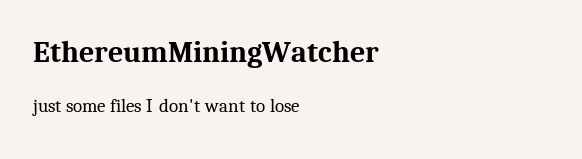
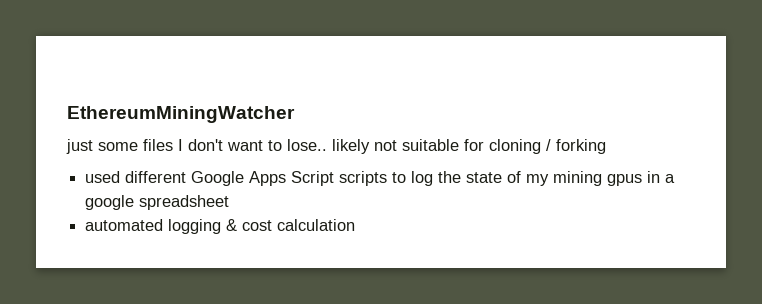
[269,98,299,112] lose -> [287,139,606,154] [85,171,676,186] [85,195,230,210] [85,219,356,234] lose.. likely not suitable for cloning / forking // used different Google Apps Script scripts to log the state of my mining gpus in a google spreadsheet // automated logging & cost calculation

